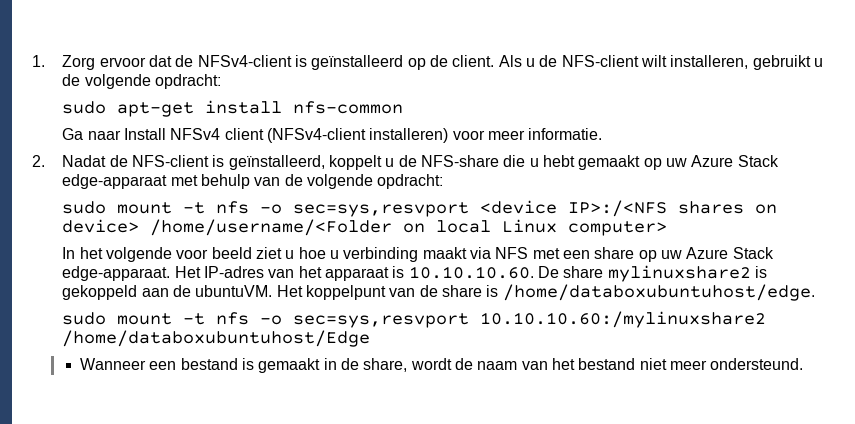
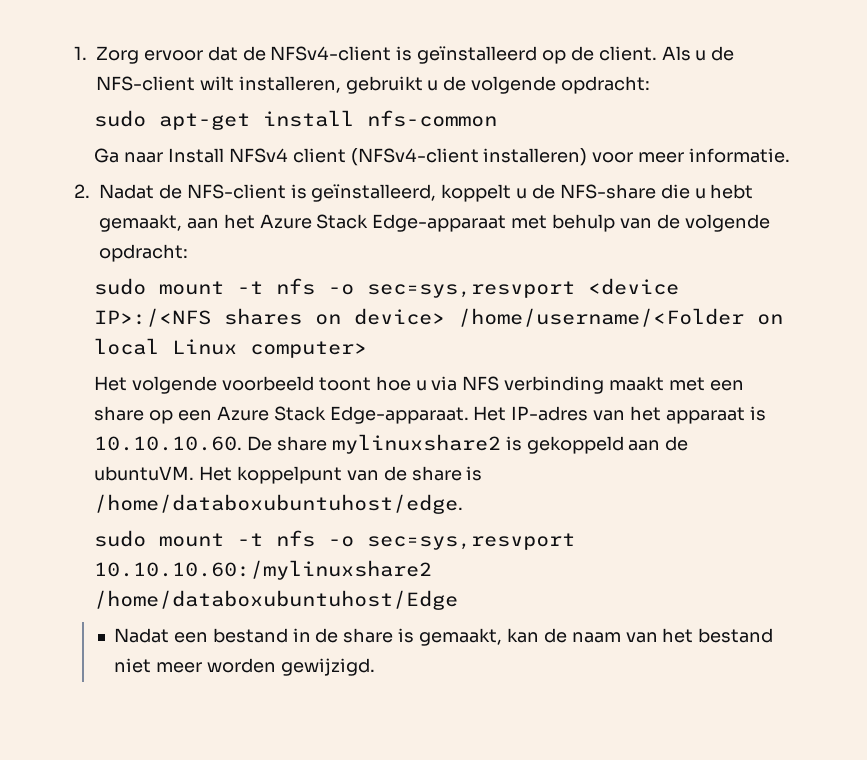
[578,155,779,170] [62,174,168,189] gemaakt op uw Azure Stack edge-apparaat -> [99,214,507,232] gemaakt, aan het Azure Stack Edge-apparaat
[62,247,529,262] In het volgende voor beeld ziet u hoe u verbinding maakt via NFS -> [94,376,664,394] Het volgende voorbeeld toont hoe u via NFS verbinding maakt
[660,247,774,259] [62,266,171,281] uw Azure Stack edge-apparaat. -> [177,406,469,424] een Azure Stack Edge-apparaat.
[80,358,147,370] Wanneer -> [114,628,170,643] Nadat
[242,358,452,373] is gemaakt in de share, wordt -> [292,628,539,646] in de share is gemaakt, kan
[710,358,804,370] ondersteund. -> [206,658,375,676] worden gewijzigd.

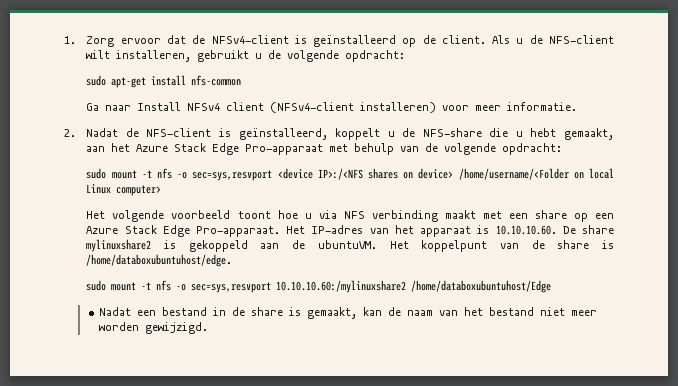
[372,214,507,232] Edge-apparaat -> [212,143,324,155] Edge Pro-apparaat
[329,406,469,424] Edge-apparaat. -> [162,225,281,237] Edge Pro-apparaat.

